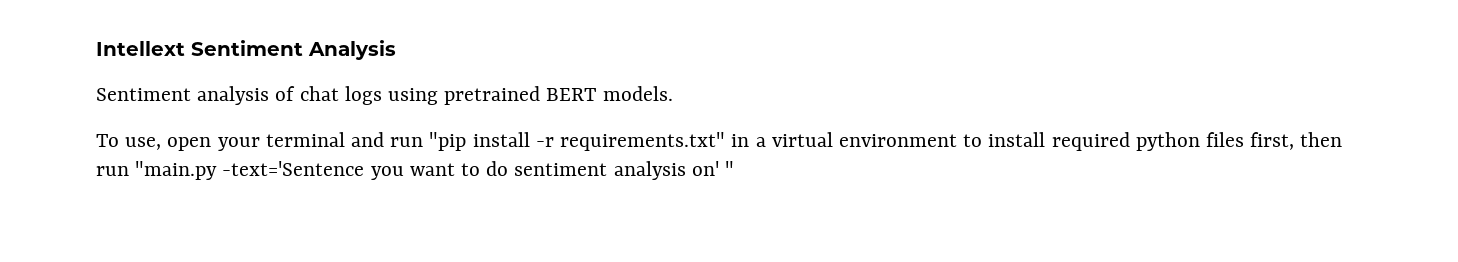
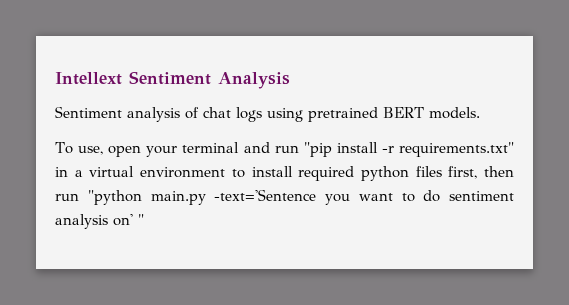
[135,161,218,180] "main.py -> [87,190,206,205] "python main.py

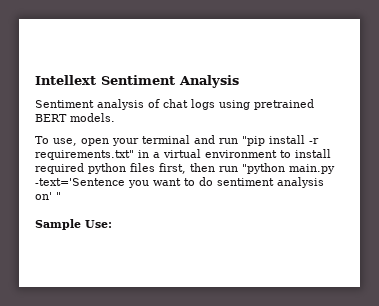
(144, 219) none -> [35,219,112,230] // Sample Use:

